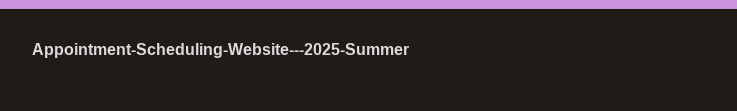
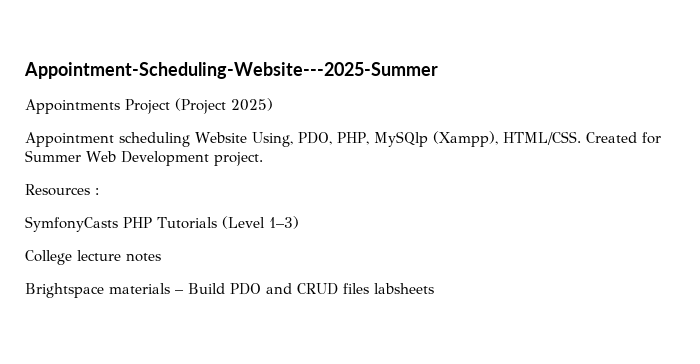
(409, 50) none -> [25,98,273,114] [25,131,661,147] [25,150,263,166] [25,184,99,196] [25,216,299,232] [25,250,161,265] [25,283,434,298] // Appointments Project (Project 2025) // Appointment scheduling Website Using, PDO, PHP, MySQlp (Xampp), HTML/CSS. Created for Summer Web Development project. // Resources : // SymfonyCasts PHP Tutorials (Level 1–3) // College lecture notes // Brightspace materials – Build PDO and CRUD files labsheets

